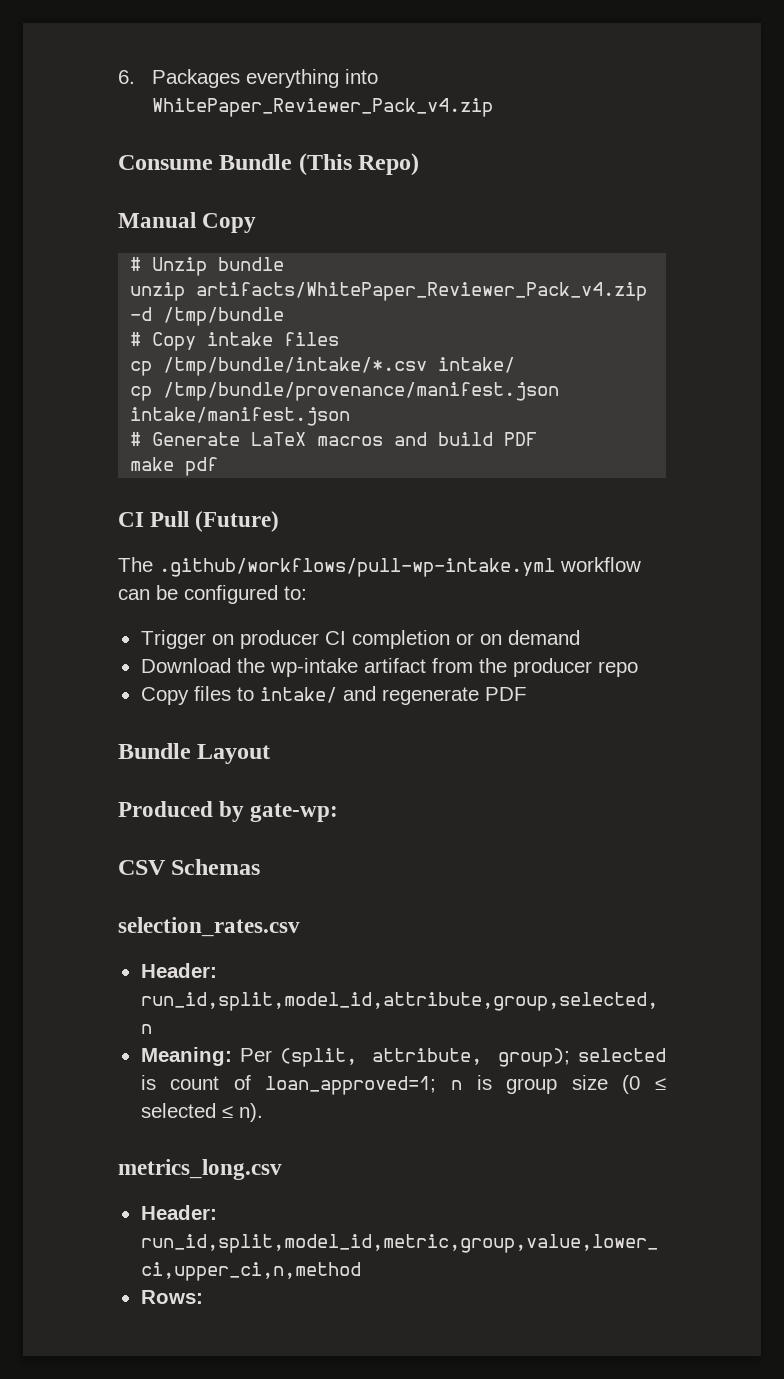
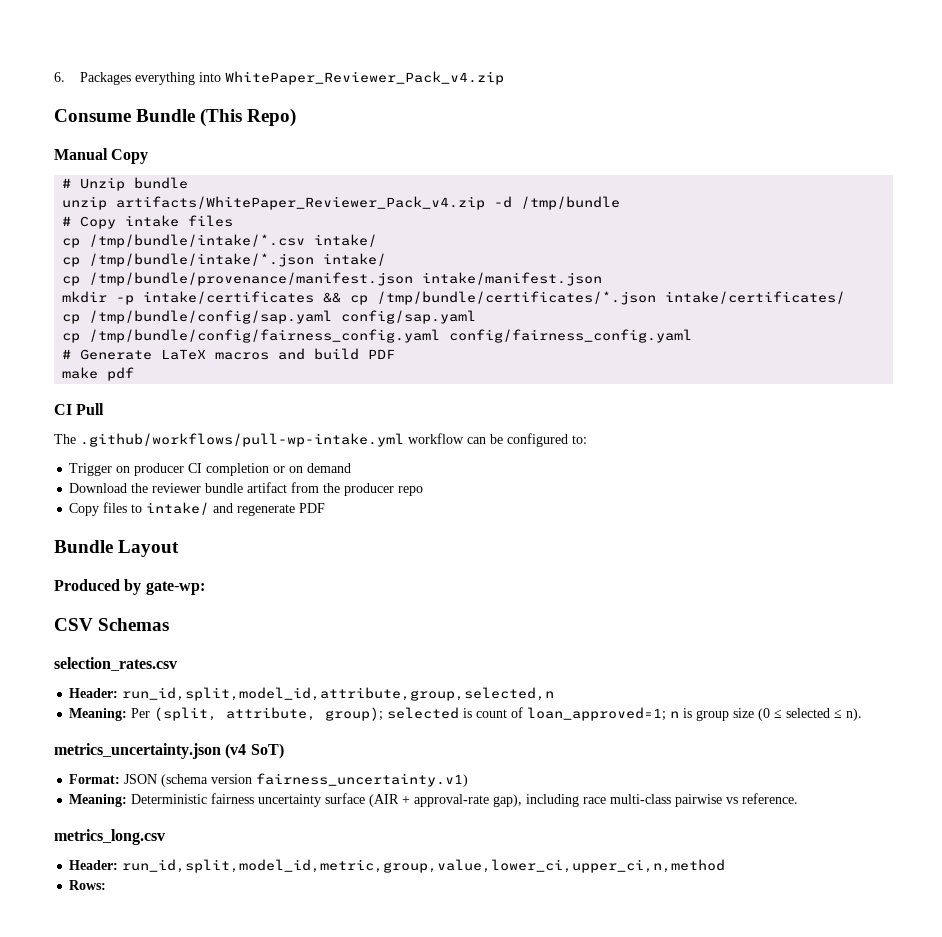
(516, 365) none -> [62,253,387,267] // cp /tmp/bundle/intake/*.json intake/
(351, 416) none -> [62,291,846,305] [62,310,477,324] [62,329,693,343] // mkdir -p intake/certificates && cp /tmp/bundle/certificates/*.json intake/certificates/ // cp /tmp/bundle/config/sap.yaml config/sap.yaml // cp /tmp/bundle/config/fairness_config.yaml config/fairness_config.yaml
[195,511,280,532] (Future) -> (105, 409) none
[269,658,358,677] wp-intake -> [152,483,244,493] reviewer bundle
(263, 1112) none -> [54,743,284,759] [69,773,469,787] [69,793,799,807] // metrics_uncertainty.json (v4 SoT) // Format: JSON (schema version fairness_uncertainty.v1) // Meaning: Deterministic fairness uncertainty surface (AIR + approval-rate gap), including race multi-class pairwise vs reference.

